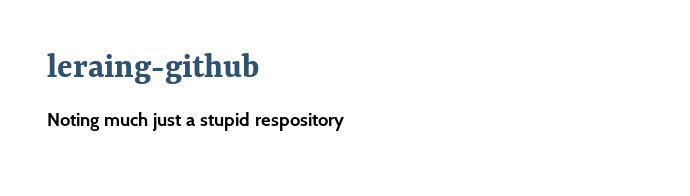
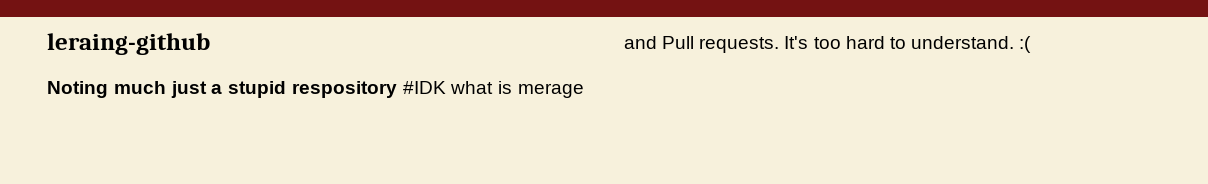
(344, 122) none -> [402,81,584,98] [624,36,1032,53] #IDK what is merage and Pull requests. It's too hard to understand. :(

